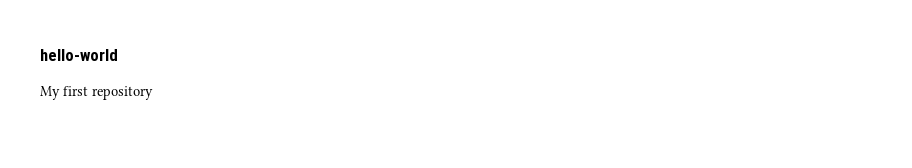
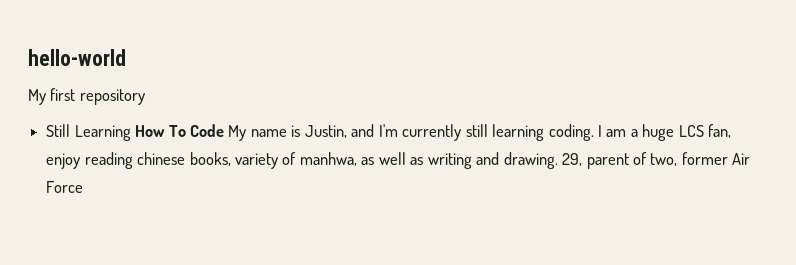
(153, 93) none -> [46,124,732,141] [46,152,751,169] [46,181,84,193] // Still Learning How To Code My name is Justin, and I'm currently still learning coding. I am a huge LCS fan, enjoy reading chinese books, variety of manhwa, as well as writing and drawing. 29, parent of two, former Air Force

